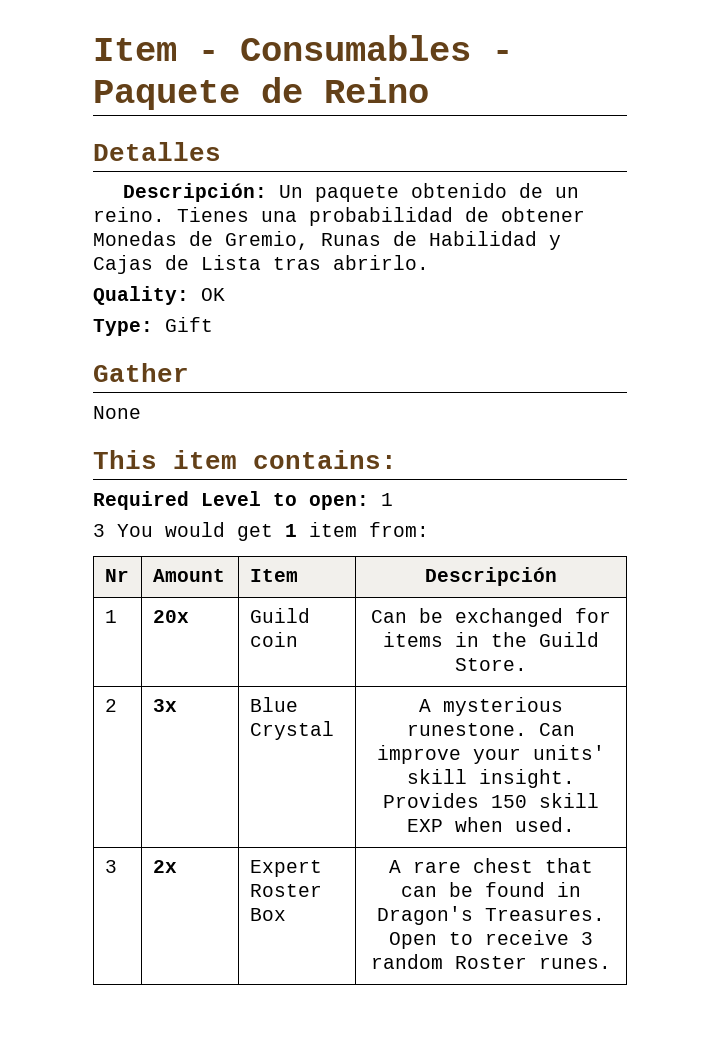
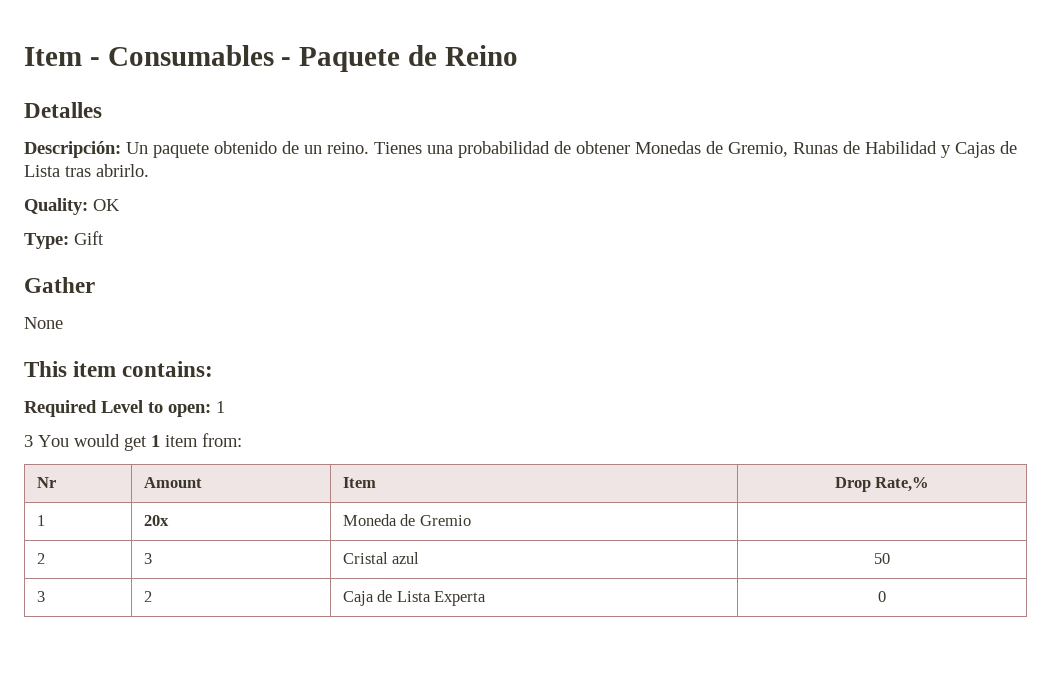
[425,567,557,586] Descripción -> [834,477,930,492] Drop Rate,%
[249,608,310,623] [249,632,298,647] [371,608,611,627] [383,632,599,647] [455,658,527,671] [104,699,117,712] [152,699,177,712] [249,697,298,712] [249,721,334,740] [419,697,563,716] [407,723,575,736] [377,745,605,764] [407,769,575,788] [383,793,599,808] [407,817,575,832] [104,860,117,873] [152,860,177,873] [249,860,322,877] [249,884,322,897] [249,908,286,921] [389,858,593,873] [401,882,581,897] [377,906,605,925] [389,930,593,949] [371,954,611,969] Guild coin | Can be exchanged for items in the Guild Store. // 2 | 3x | Blue Crystal | A mysterious runestone. Can improve your units' skill insight. Provides 150 skill EXP when used. // 3 | 2x | Expert Roster Box | A rare chest that can be found in Dragon's Treasures. Open to receive 3 random Roster runes. -> [342,514,471,526] [36,553,45,564] [143,553,152,564] [342,552,420,564] [874,553,890,564] [36,591,45,602] [143,591,152,602] [342,590,487,606] [878,591,886,602] Moneda de Gremio | // 2 | 3 | Cristal azul | 50 // 3 | 2 | Caja de Lista Experta | 0

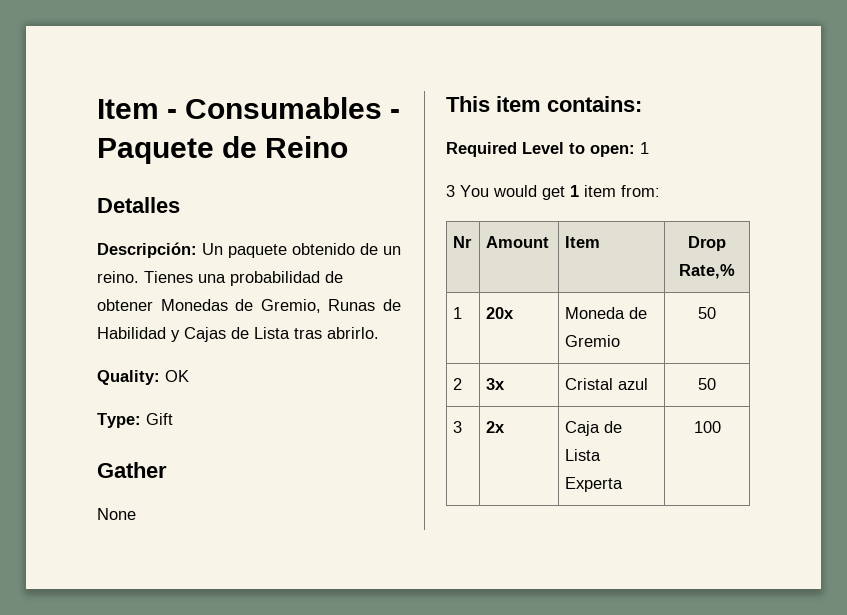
[36,553,45,564] [143,553,152,564] // 2 | 3 -> [698,307,716,319] [453,378,463,390] [486,378,506,390] 50 // 2 | 3x
[143,591,152,602] 2 -> [486,421,506,433] 2x
[878,591,886,602] 0 -> [693,421,721,433] 100

